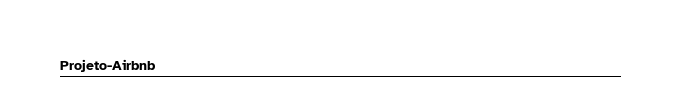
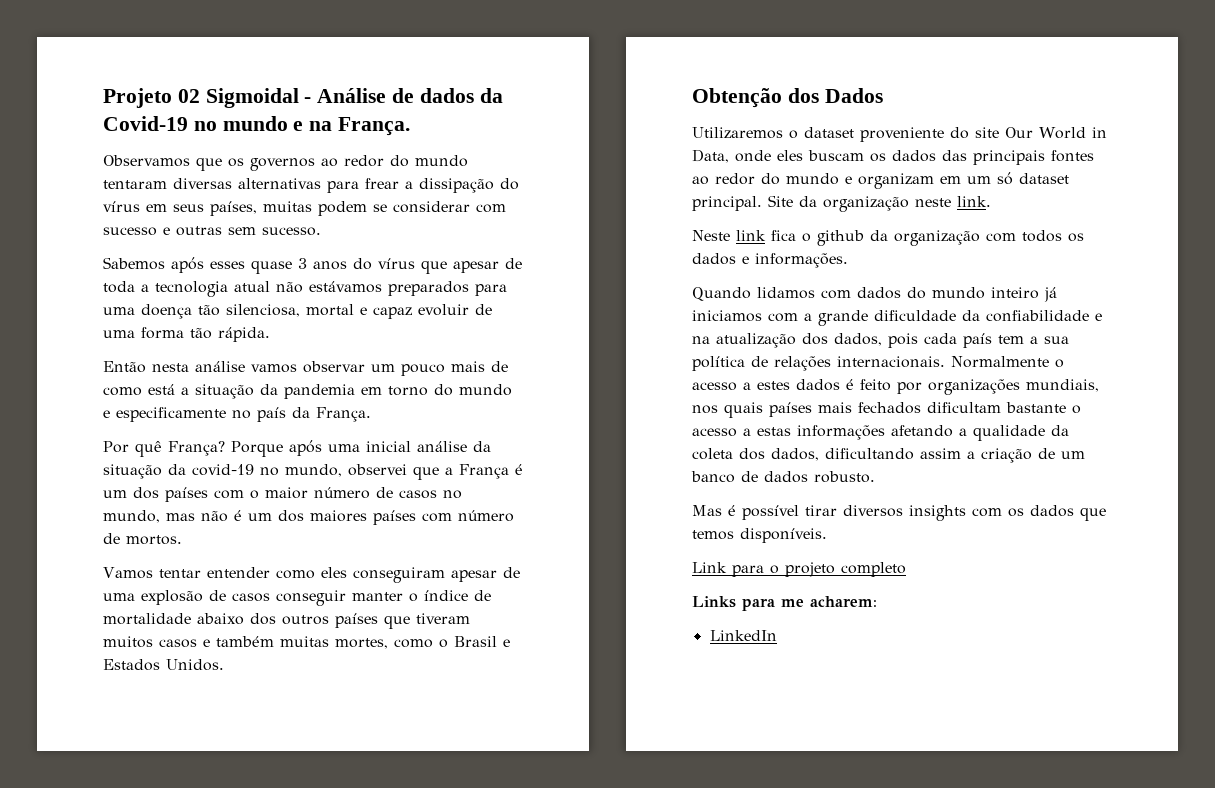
[60,59,156,72] Projeto-Airbnb -> [103,88,503,108] [103,116,411,136] [103,155,468,171] [103,178,519,193] [103,201,506,216] [103,226,321,236] [103,257,522,274] [103,281,507,297] [103,304,492,319] [103,327,270,342] [103,361,508,376] [103,384,512,399] [103,407,371,422] [103,440,491,457] [103,464,523,480] [103,487,462,502] [103,510,514,525] [103,533,182,545] [103,567,520,583] [103,590,491,606] [103,613,470,629] [103,636,510,649] [103,659,224,671] [692,88,883,108] [692,127,1107,142] [692,149,1094,165] [692,172,1069,189] [692,195,991,212] [692,230,1084,246] [692,253,848,268] [692,287,1057,302] [692,310,1102,326] [692,333,1069,348] [692,356,1064,371] [692,379,1099,395] [692,402,1081,418] [692,425,1069,441] [692,448,1085,463] [691,471,875,483] [692,505,1106,521] [692,528,827,543] [692,562,906,577] [692,596,877,611] [709,630,777,641] Projeto 02 Sigmoidal - Análise de dados da Covid-19 no mundo e na França. // Observamos que os governos ao redor do mundo tentaram diversas alternativas para frear a dissipação do vírus em seus países, muitas podem se considerar com sucesso e outras sem sucesso. // Sabemos após esses quase 3 anos do vírus que apesar de toda a tecnologia atual não estávamos preparados para uma doença tão silenciosa, mortal e capaz evoluir de uma forma tão rápida. // Então nesta análise vamos observar um pouco mais de como está a situação da pandemia em torno do mundo e especificamente no país da França. // Por quê França? Porque após uma inicial análise da situação da covid-19 no mundo, observei que a França é um dos países com o maior número de casos no mundo, mas não é um dos maiores países com número de mortos. // Vamos tentar entender como eles conseguiram apesar de uma explosão de casos conseguir manter o índice de mortalidade abaixo dos outros países que tiveram muitos casos e também muitas mortes, como o Brasil e Estados Unidos. // Obtenção dos Dados // Utilizaremos o dataset proveniente do site Our World in Data, onde eles buscam os dados das principais fontes ao redor do mundo e organizam em um só dataset principal. Site da organização neste link. // Neste link fica o github da organização com todos os dados e informações. // Quando lidamos com dados do mundo inteiro já iniciamos com a grande dificuldade da confiabilidade e na atualização dos dados, pois cada país tem a sua política de relações internacionais. Normalmente o acesso a estes dados é feito por organizações mundiais, nos quais países mais fechados dificultam bastante o acesso a estas informações afetando a qualidade da coleta dos dados, dificultando assim a criação de um banco de dados robusto. // Mas é possível tirar diversos insights com os dados que temos disponíveis. // Link para o projeto completo // Links para me acharem: // LinkedIn

